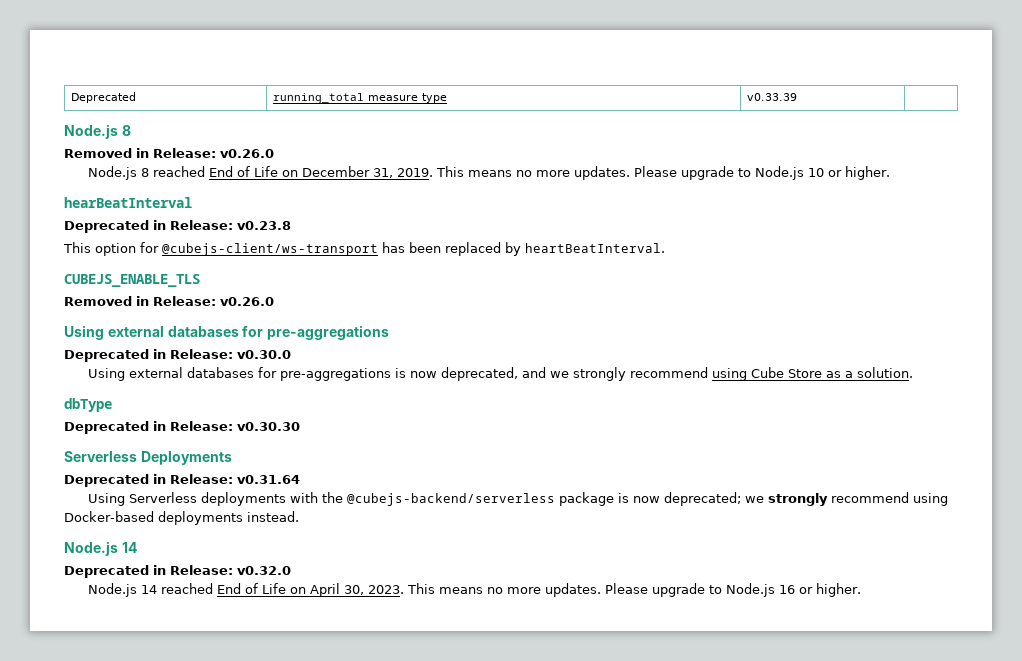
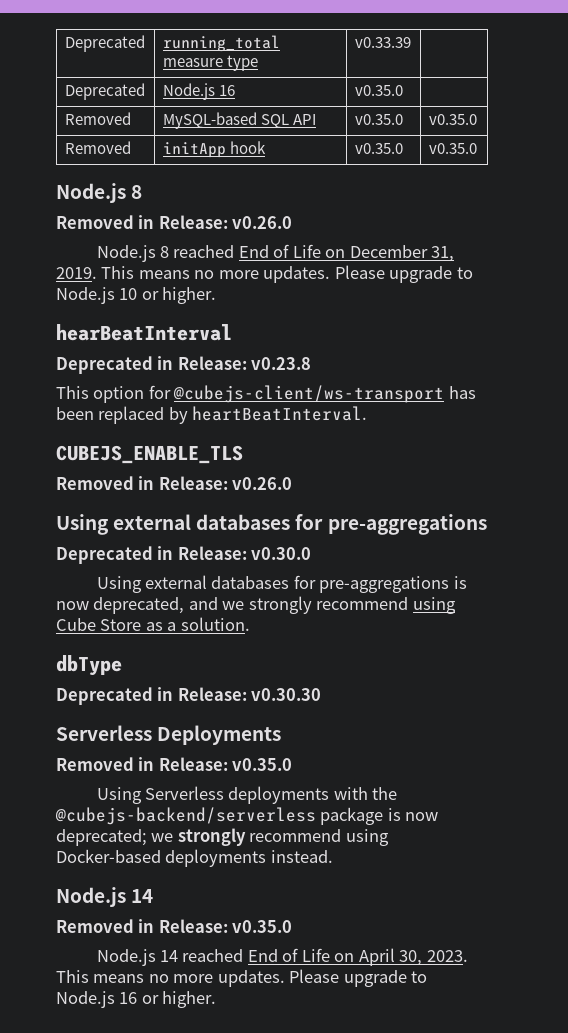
(798, 97) none -> [64,83,145,100] [162,83,235,100] [354,85,403,96] [64,112,131,125] [162,112,316,129] [354,114,403,125] [428,114,477,125] [64,141,131,154] [162,141,266,158] [354,143,403,154] [428,143,477,154] // Deprecated | Node.js 16 | v0.35.0 | // Removed | MySQL-based SQL API | v0.35.0 | v0.35.0 // Removed | initApp hook | v0.35.0 | v0.35.0
[64,474,300,487] Deprecated in Release: v0.31.64 -> [56,757,293,771] Removed in Release: v0.35.0
[64,565,291,578] Deprecated in Release: v0.32.0 -> [56,919,293,933] Removed in Release: v0.35.0

